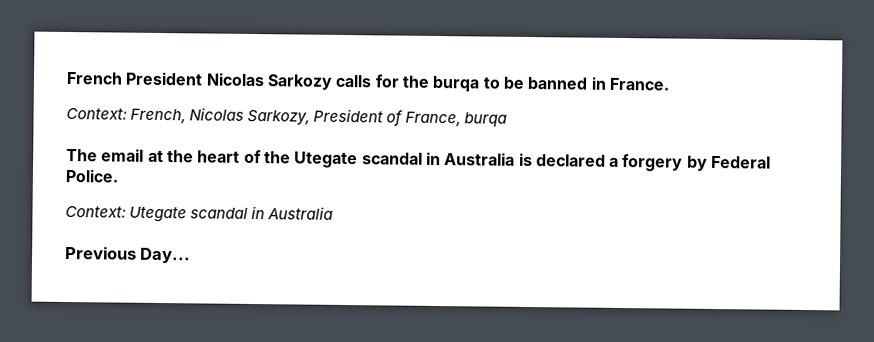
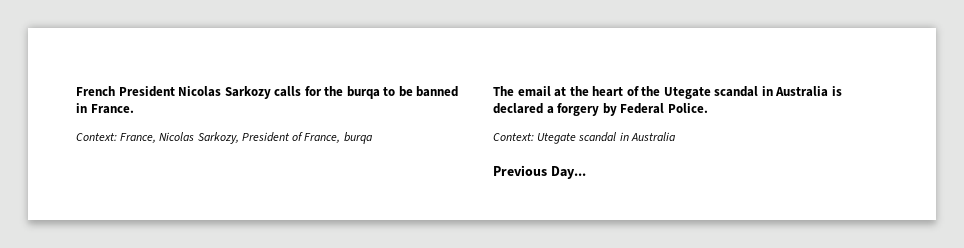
[130,108,187,124] French, -> [120,133,157,143] France,

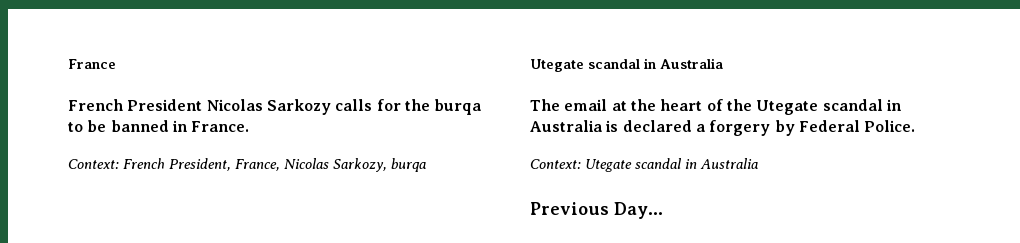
(76, 91) none -> [68,59,116,69] France //
(117, 137) none -> [123,158,231,171] French President,
[241,132,373,144] President of France, burqa -> [391,158,426,172] [530,58,723,72] burqa // Utegate scandal in Australia

